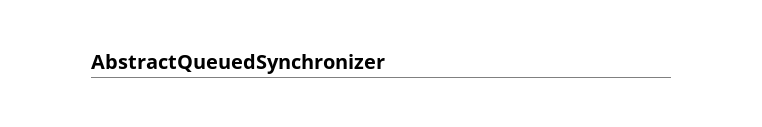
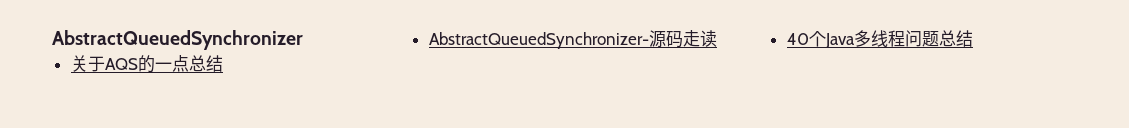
(385, 64) none -> [70,55,223,73] [428,30,717,49] [786,30,973,48] // 关于AQS的一点总结 // AbstractQueuedSynchronizer-源码走读 // 40个Java多线程问题总结

